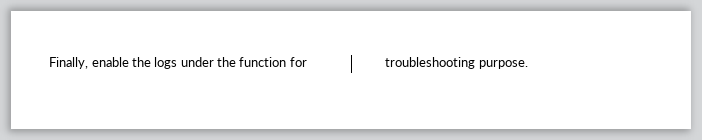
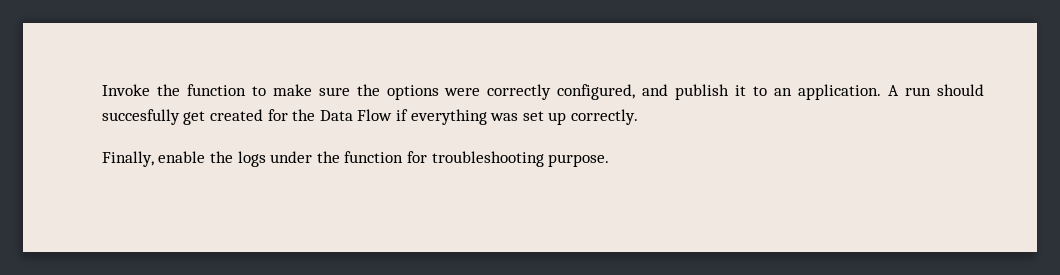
(49, 63) none -> [101,84,984,100] [101,109,638,125] Invoke the function to make sure the options were correctly configured, and publish it to an application. A run should succesfully get created for the Data Flow if everything was set up correctly. //

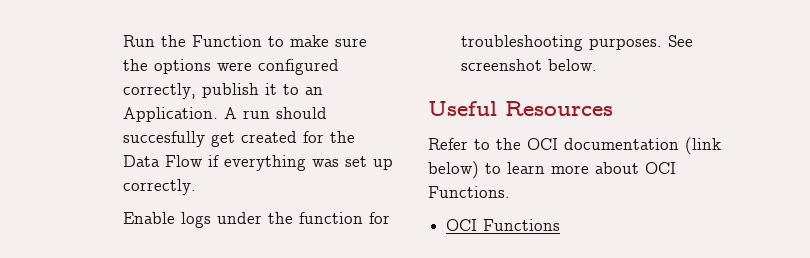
[101,84,246,96] Invoke the function -> [122,35,262,47] Run the Function
[487,84,669,100] correctly configured, and -> [257,59,339,75] [122,83,196,99] configured correctly,
[798,84,882,100] application. -> [122,107,218,122] Application.
[101,151,234,167] Finally, enable the -> [122,212,175,224] Enable
[548,154,610,167] purpose. -> [588,35,693,50] [460,59,597,71] [428,101,613,116] [428,137,721,155] [428,161,676,179] [428,186,510,198] [446,219,561,231] purposes. See screenshot below. // Useful Resources // Refer to the OCI documentation (link below) to learn more about OCI Functions. // OCI Functions

